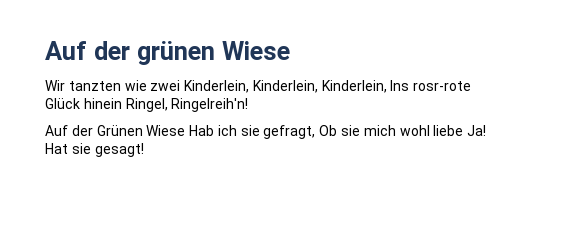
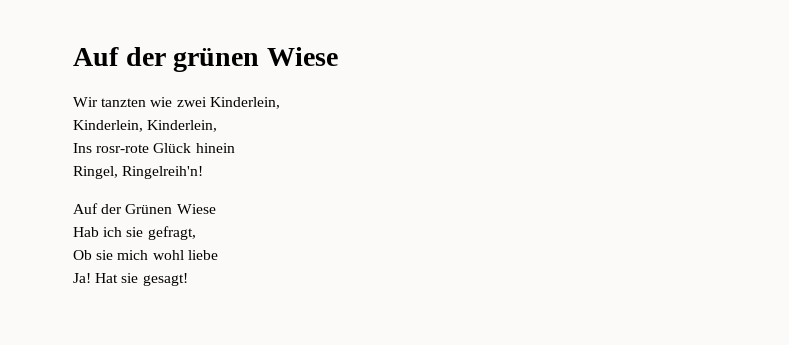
[252,80,387,93] Kinderlein, Kinderlein, -> [73,120,218,132] // Kinderlein, Kinderlein, //
(122, 103) none -> (235, 148) //
(186, 130) none -> (216, 209) //
(316, 132) none -> (196, 233) //
(464, 130) none -> (218, 255) //

